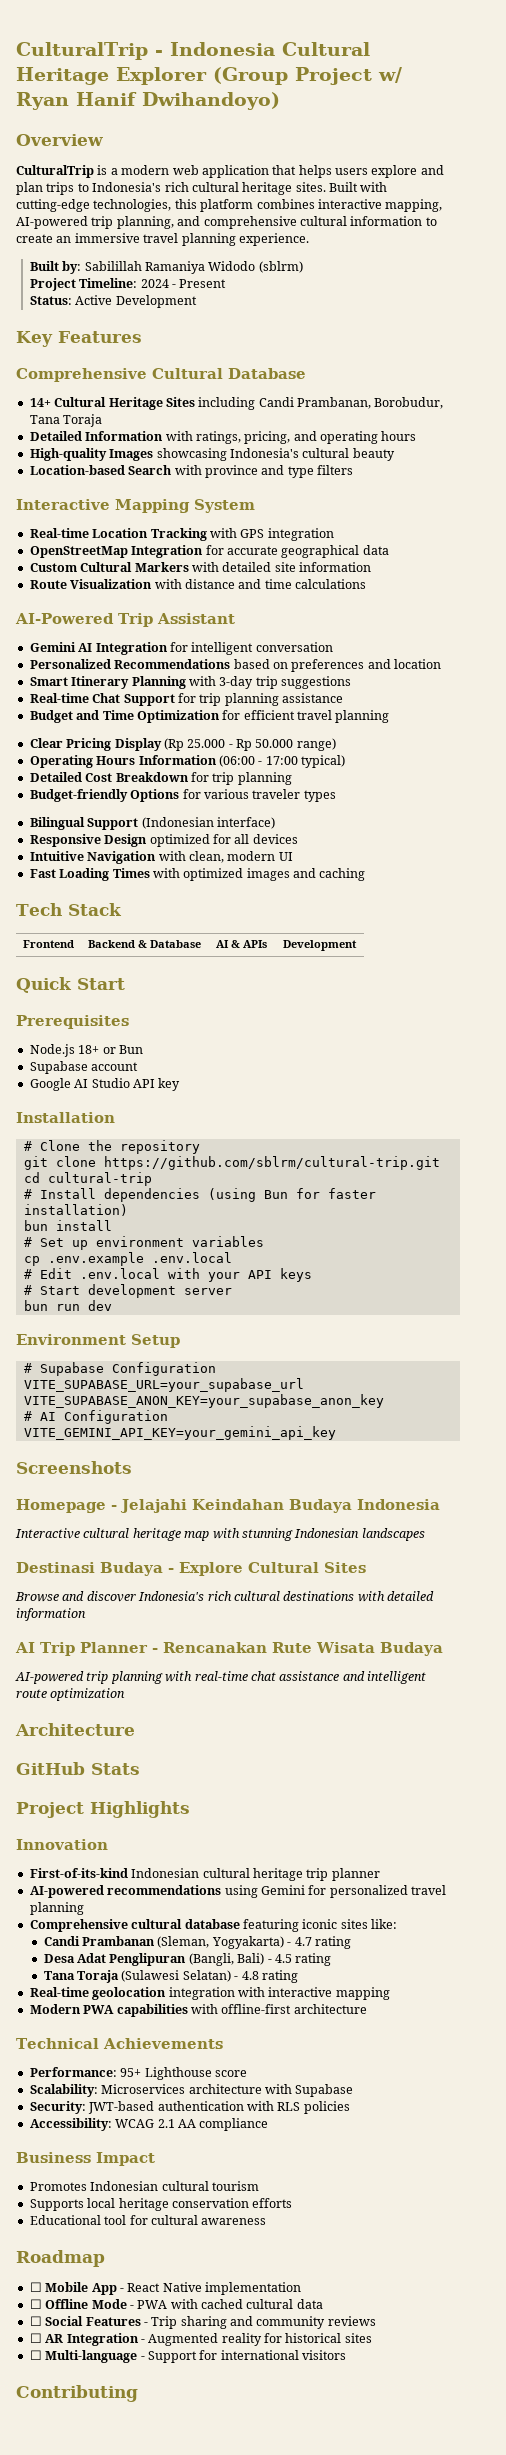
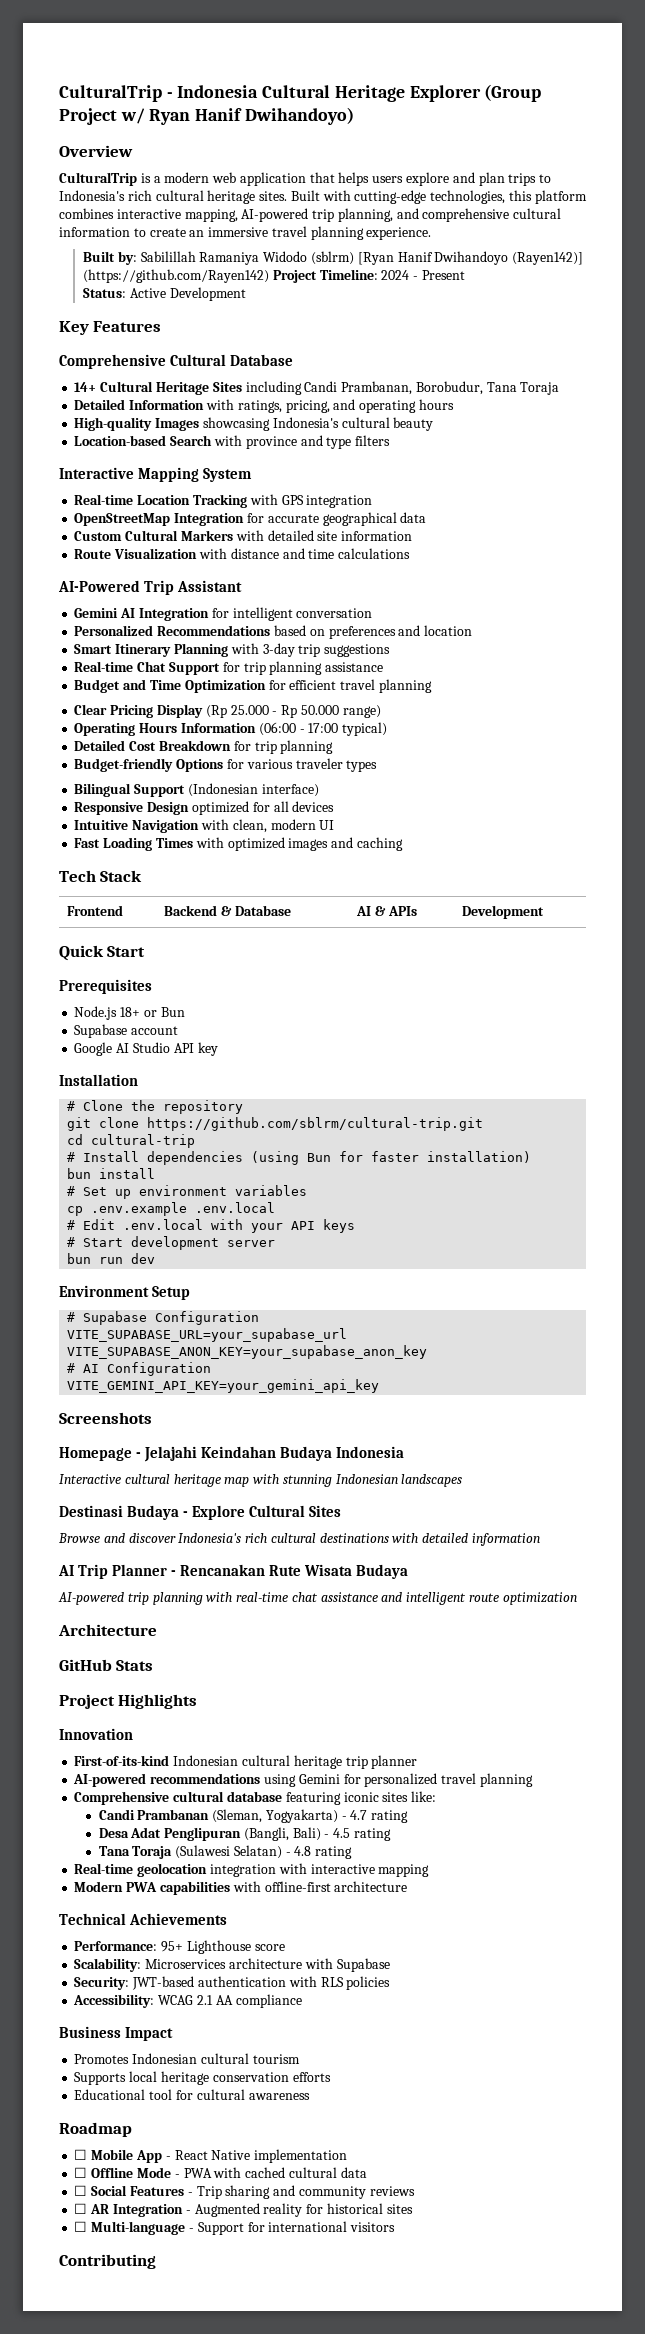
(303, 267) // -> [357,251,584,265] [83,269,270,283] [Ryan Hanif Dwihandoyo (Rayen142)] (https://github.com/Rayen142)

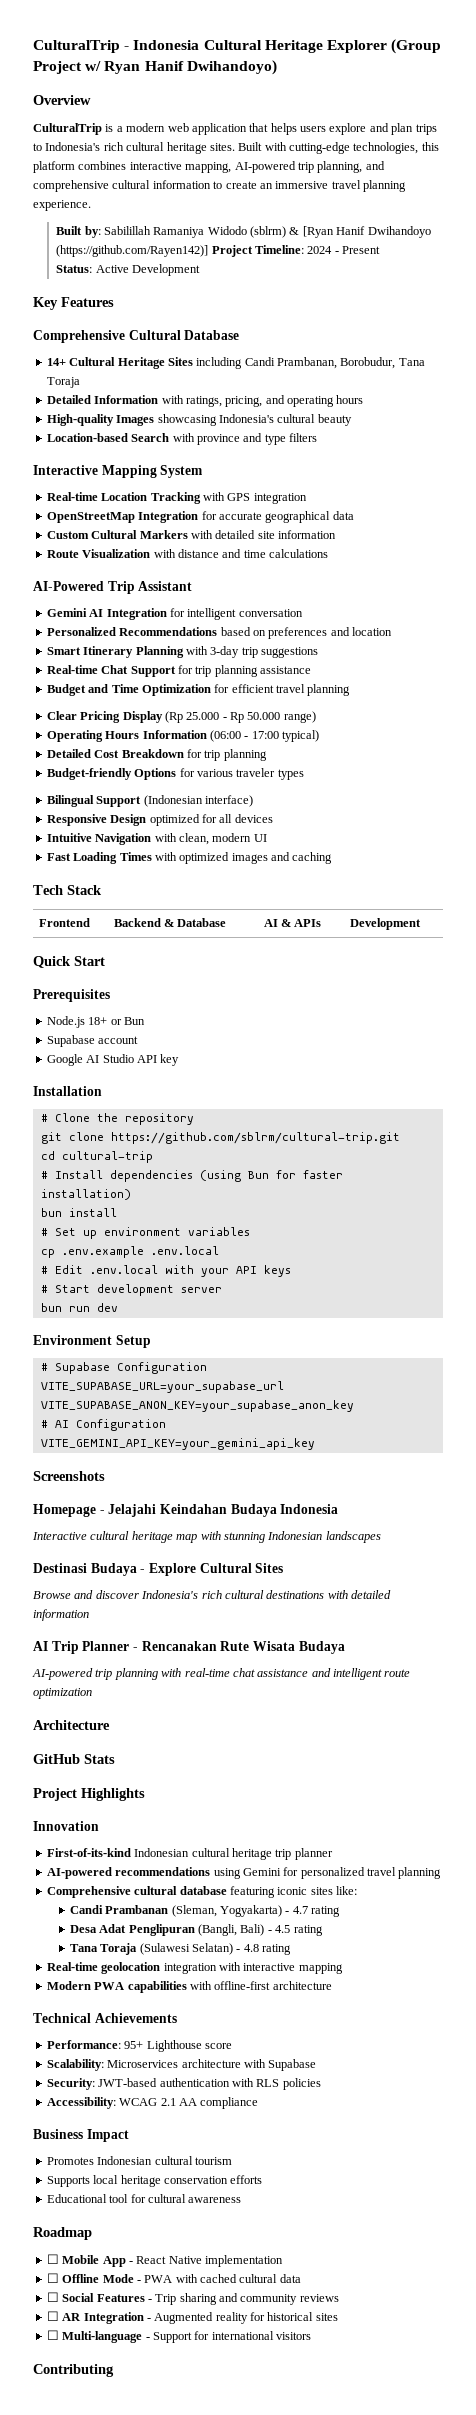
(355, 258) none -> [289,227,300,235] &
[512,252,584,265] [83,269,270,283] (Rayen142)] (https://github.com/Rayen142) -> [56,245,209,257] (https://github.com/Rayen142)]

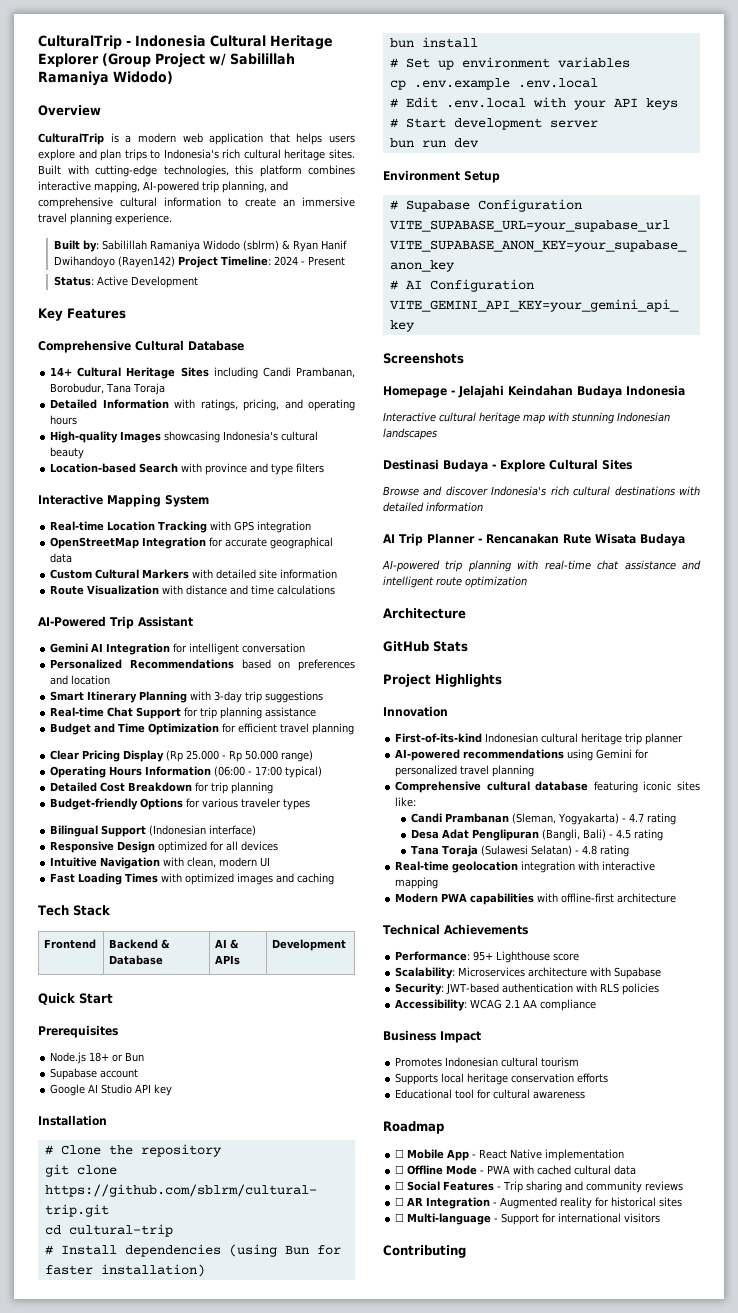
[104,60,277,75] Ryan Hanif Dwihandoyo) -> [230,53,295,65] [38,71,173,86] Sabilillah Ramaniya Widodo)
[302,226,334,238] [Ryan -> [292,240,318,252] Ryan
[56,245,209,257] (https://github.com/Rayen142)] -> [117,256,175,268] (Rayen142)

